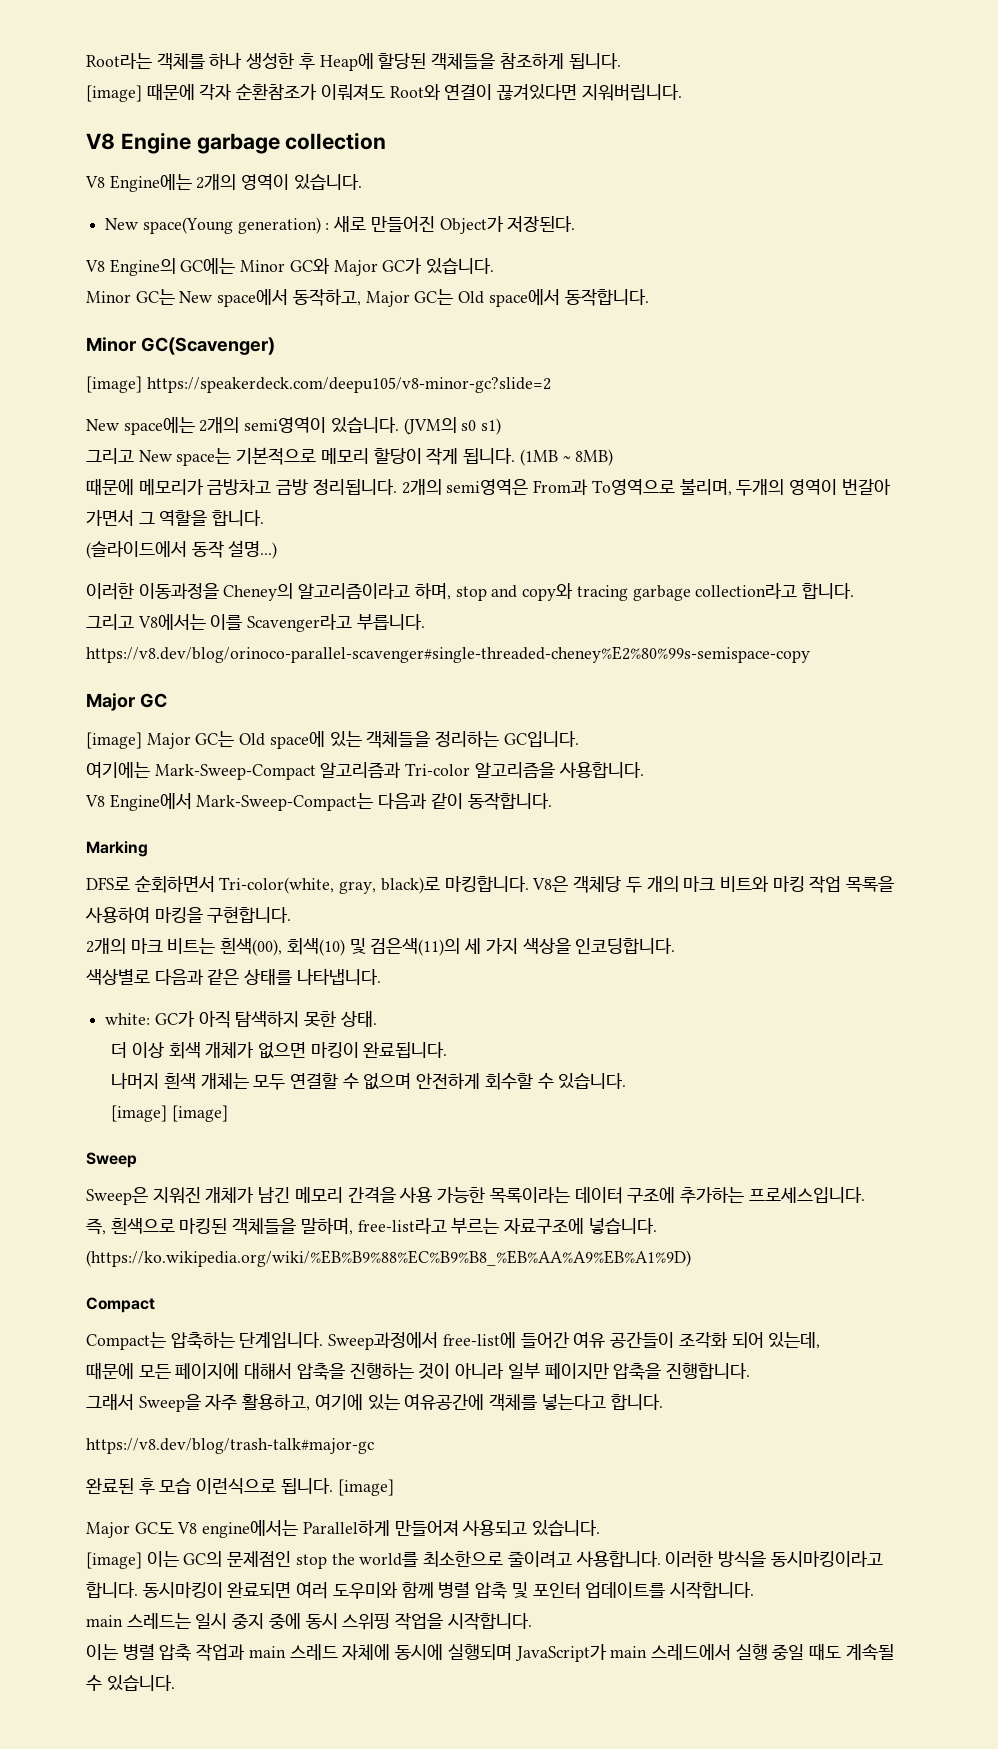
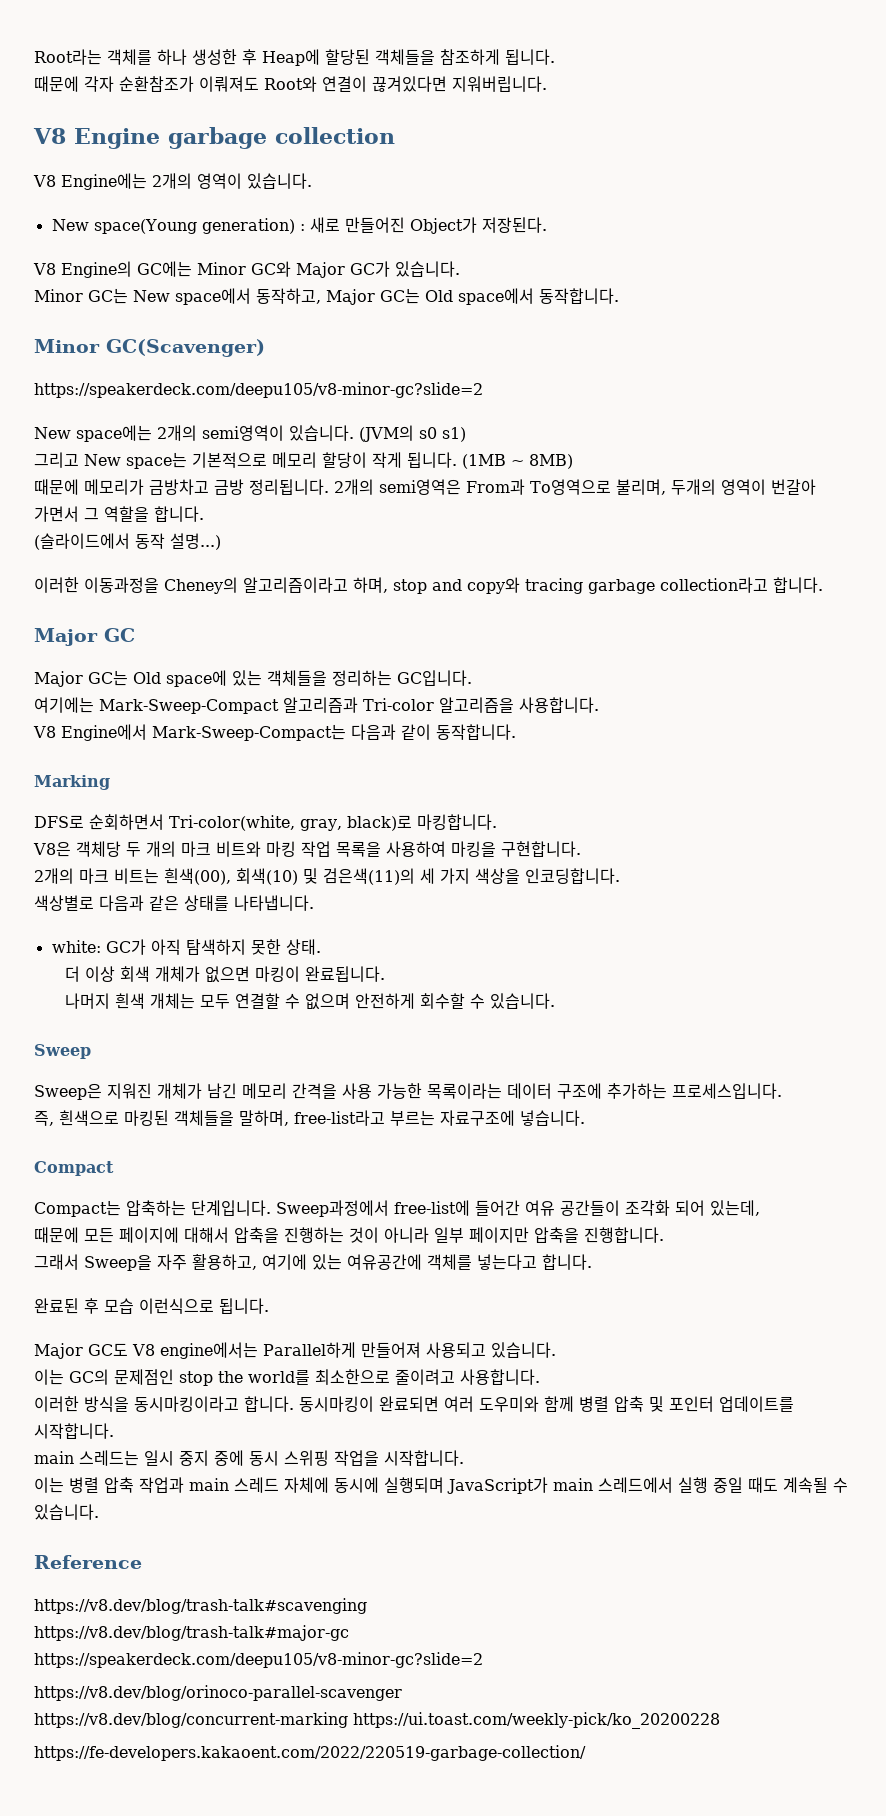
[86,85,142,102] [image] -> (555, 57) none
[86,376,142,393] [image] -> (265, 348) none
[86,614,425,632] [86,646,810,663] 그리고 V8에서는 이를 Scavenger라고 부릅니다. https://v8.dev/blog/orinoco-parallel-scavenger#single-threaded-cheney%E2%80%99s-semispace-copy -> (823, 585) none
[86,732,142,749] [image] -> (135, 635) none
(529, 884) none -> (497, 822) //
[111,1105,228,1122] // [image] [image] -> (556, 1001) none
[86,1250,691,1267] (https://ko.wikipedia.org/wiki/%EB%B9%88%EC%B9%B8_%EB%AA%A9%EB%A1%9D) -> (585, 1118) none
[86,1438,374,1454] // https://v8.dev/blog/trash-talk#major-gc -> (592, 1262) none
[337,1479,394,1496] [image] -> (269, 1306) none
[86,1552,142,1569] [image] -> (556, 1350) none
(661, 1559) none -> (540, 1377) //
(175, 1683) none -> [34,1555,142,1569] [34,1598,367,1614] [34,1625,349,1641] [34,1652,483,1668] [34,1685,402,1701] [34,1712,720,1729] [34,1745,586,1761] // Reference // https://v8.dev/blog/trash-talk#scavenging // https://v8.dev/blog/trash-talk#major-gc // https://speakerdeck.com/deepu105/v8-minor-gc?slide=2 // https://v8.dev/blog/orinoco-parallel-scavenger // https://v8.dev/blog/concurrent-marking https://ui.toast.com/weekly-pick/ko_20200228 // https://fe-developers.kakaoent.com/2022/220519-garbage-collection/

